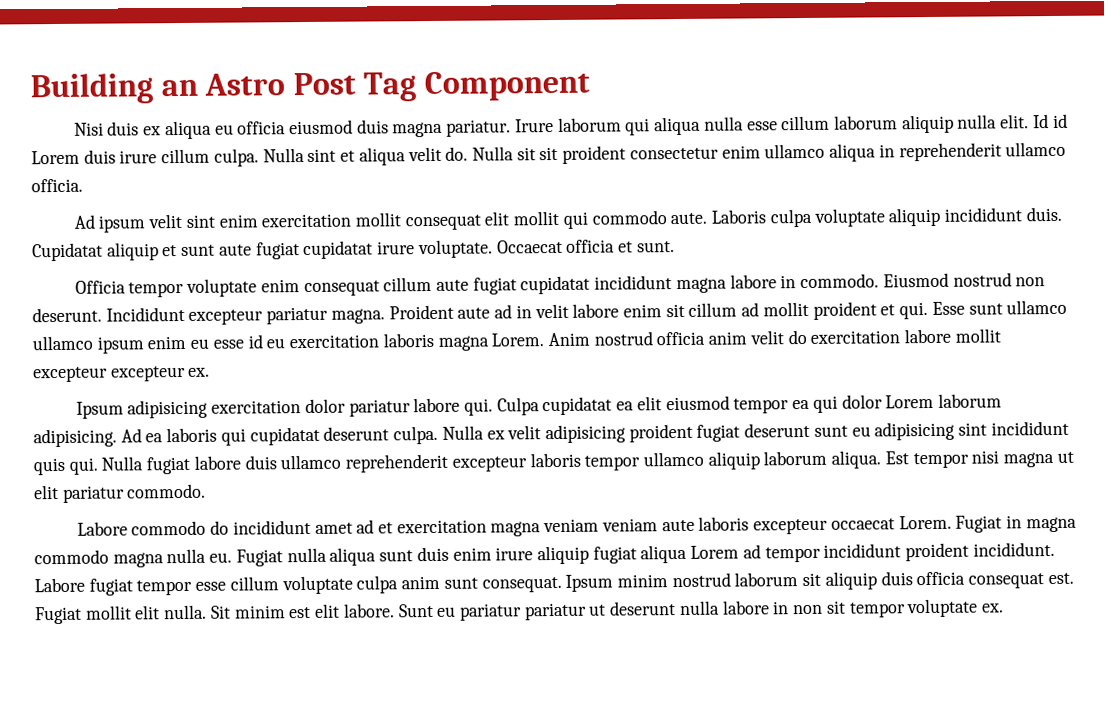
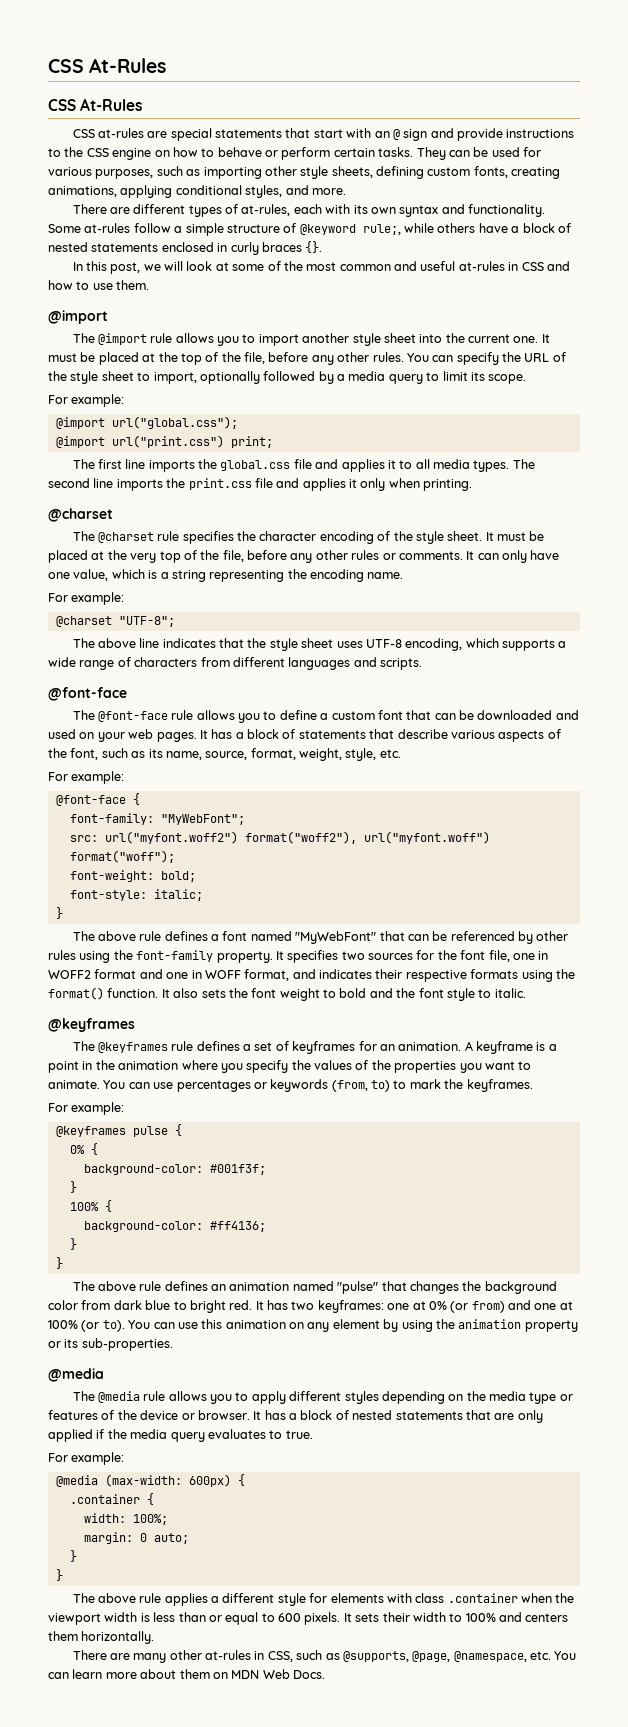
[30,70,590,105] [73,113,1068,140] [31,141,1067,167] [31,178,83,193] [73,206,1062,233] [32,239,675,262] [74,272,1046,298] [32,299,1068,325] [32,328,1001,354] [33,365,211,383] [75,393,1002,419] [33,420,1069,448] [33,450,1074,476] [34,483,207,503] [76,515,1077,537] [34,541,1055,568] [34,571,1074,596] [34,598,1004,625] Building an Astro Post Tag Component // Nisi duis ex aliqua eu officia eiusmod duis magna pariatur. Irure laborum qui aliqua nulla esse cillum laborum aliquip nulla elit. Id id Lorem duis irure cillum culpa. Nulla sint et aliqua velit do. Nulla sit sit proident consectetur enim ullamco aliqua in reprehenderit ullamco officia. // Ad ipsum velit sint enim exercitation mollit consequat elit mollit qui commodo aute. Laboris culpa voluptate aliquip incididunt duis. Cupidatat aliquip et sunt aute fugiat cupidatat irure voluptate. Occaecat officia et sunt. // Officia tempor voluptate enim consequat cillum aute fugiat cupidatat incididunt magna labore in commodo. Eiusmod nostrud non deserunt. Incididunt excepteur pariatur magna. Proident aute ad in velit labore enim sit cillum ad mollit proident et qui. Esse sunt ullamco ullamco ipsum enim eu esse id eu exercitation laboris magna Lorem. Anim nostrud officia anim velit do exercitation labore mollit excepteur excepteur ex. // Ipsum adipisicing exercitation dolor pariatur labore qui. Culpa cupidatat ea elit eiusmod tempor ea qui dolor Lorem laborum adipisicing. Ad ea laboris qui cupidatat deserunt culpa. Nulla ex velit adipisicing proident fugiat deserunt sunt eu adipisicing sint incididunt quis qui. Nulla fugiat labore duis ullamco reprehenderit excepteur laboris tempor ullamco aliquip laborum aliqua. Est tempor nisi magna ut elit pariatur commodo. // Labore commodo do incididunt amet ad et exercitation magna veniam veniam aute laboris excepteur occaecat Lorem. Fugiat in magna commodo magna nulla eu. Fugiat nulla aliqua sunt duis enim irure aliquip fugiat aliqua Lorem ad tempor incididunt proident incididunt. Labore fugiat tempor esse cillum voluptate culpa anim sunt consequat. Ipsum minim nostrud laborum sit aliquip duis officia consequat est. Fugiat mollit elit nulla. Sit minim est elit labore. Sunt eu pariatur pariatur ut deserunt nulla labore in non sit tempor voluptate ex. -> [48,58,167,73] [48,98,143,111] [72,128,575,141] [48,147,541,160] [48,166,561,179] [48,185,346,198] [72,204,546,217] [48,223,571,236] [48,241,323,255] [72,261,570,274] [48,280,150,290] [48,310,108,324] [72,333,550,346] [48,352,566,365] [48,371,527,384] [48,394,125,407] [55,416,238,429] [55,435,273,448] [72,459,535,472] [48,478,473,491] [48,508,113,522] [72,531,545,544] [48,550,560,563] [48,569,404,582] [48,592,125,605] [55,616,175,627] [72,638,567,651] [48,657,422,670] [48,687,127,701] [72,710,579,723] [48,729,561,742] [48,748,401,761] [48,771,125,784] [55,793,140,806] [69,813,245,825] [69,831,490,844] [69,850,175,863] [69,870,196,882] [69,889,203,901] [55,907,63,919] [72,931,569,944] [48,950,549,963] [48,969,575,982] [48,987,526,1001] [48,1018,135,1032] [72,1041,557,1054] [48,1060,532,1073] [48,1079,533,1092] [48,1102,125,1115] [55,1124,182,1137] [69,1143,98,1155] [83,1164,266,1175] [69,1181,77,1193] [69,1200,112,1212] [83,1221,266,1232] [69,1238,77,1250] [55,1257,63,1269] [72,1281,557,1294] [48,1300,573,1313] [48,1319,578,1332] [48,1338,173,1351] [48,1368,104,1382] [72,1391,573,1404] [48,1410,543,1423] [48,1429,313,1442] [48,1452,125,1465] [55,1474,245,1487] [69,1493,154,1505] [83,1513,168,1525] [83,1532,189,1544] [69,1550,77,1562] [55,1569,63,1581] [72,1593,575,1606] [48,1612,569,1625] [48,1631,155,1644] [72,1650,577,1663] [48,1669,325,1679] CSS At-Rules // CSS At-Rules // CSS at-rules are special statements that start with an @ sign and provide instructions to the CSS engine on how to behave or perform certain tasks. They can be used for various purposes, such as importing other style sheets, defining custom fonts, creating animations, applying conditional styles, and more. // There are different types of at-rules, each with its own syntax and functionality. Some at-rules follow a simple structure of @keyword rule;, while others have a block of nested statements enclosed in curly braces {}. // In this post, we will look at some of the most common and useful at-rules in CSS and how to use them. // @import // The @import rule allows you to import another style sheet into the current one. It must be placed at the top of the file, before any other rules. You can specify the URL of the style sheet to import, optionally followed by a media query to limit its scope. // For example: // @import url("global.css"); // @import url("print.css") print; // The first line imports the global.css file and applies it to all media types. The second line imports the print.css file and applies it only when printing. // @charset // The @charset rule specifies the character encoding of the style sheet. It must be placed at the very top of the file, before any other rules or comments. It can only have one value, which is a string representing the encoding name. // For example: // @charset "UTF-8"; // The above line indicates that the style sheet uses UTF-8 encoding, which supports a wide range of characters from different languages and scripts. // @font-face // The @font-face rule allows you to define a custom font that can be downloaded and used on your web pages. It has a block of statements that describe various aspects of the font, such as its name, source, format, weight, style, etc. // For example: // @font-face { // font-family: "MyWebFont"; // src: url("myfont.woff2") format("woff2"), url("myfont.woff") format("woff"); // font-weight: bold; // font-style: italic; // } // The above rule defines a font named "MyWebFont" that can be referenced by other rules using the font-family property. It specifies two sources for the font file, one in WOFF2 format and one in WOFF format, and indicates their respective formats using the format() function. It also sets the font weight to bold and the font style to italic. // @keyframes // The @keyframes rule defines a set of keyframes for an animation. A keyframe is a point in the animation where you specify the values of the properties you want to animate. You can use percentages or keywords (from, to) to mark the keyframes. // For example: // @keyframes pulse { // 0% { // background-color: #001f3f; // } // 100% { // background-color: #ff4136; // } // } // The above rule defines an animation named "pulse" that changes the background color from dark blue to bright red. It has two keyframes: one at 0% (or from) and one at 100% (or to). You can use this animation on any element by using the animation property or its sub-properties. // @media // The @media rule allows you to apply different styles depending on the media type or features of the device or browser. It has a block of nested statements that are only applied if the media query evaluates to true. // For example: // @media (max-width: 600px) { // .container { // width: 100%; // margin: 0 auto; // } // } // The above rule applies a different style for elements with class .container when the viewport width is less than or equal to 600 pixels. It sets their width to 100% and centers them horizontally. // There are many other at-rules in CSS, such as @supports, @page, @namespace, etc. You can learn more about them on MDN Web Docs.

